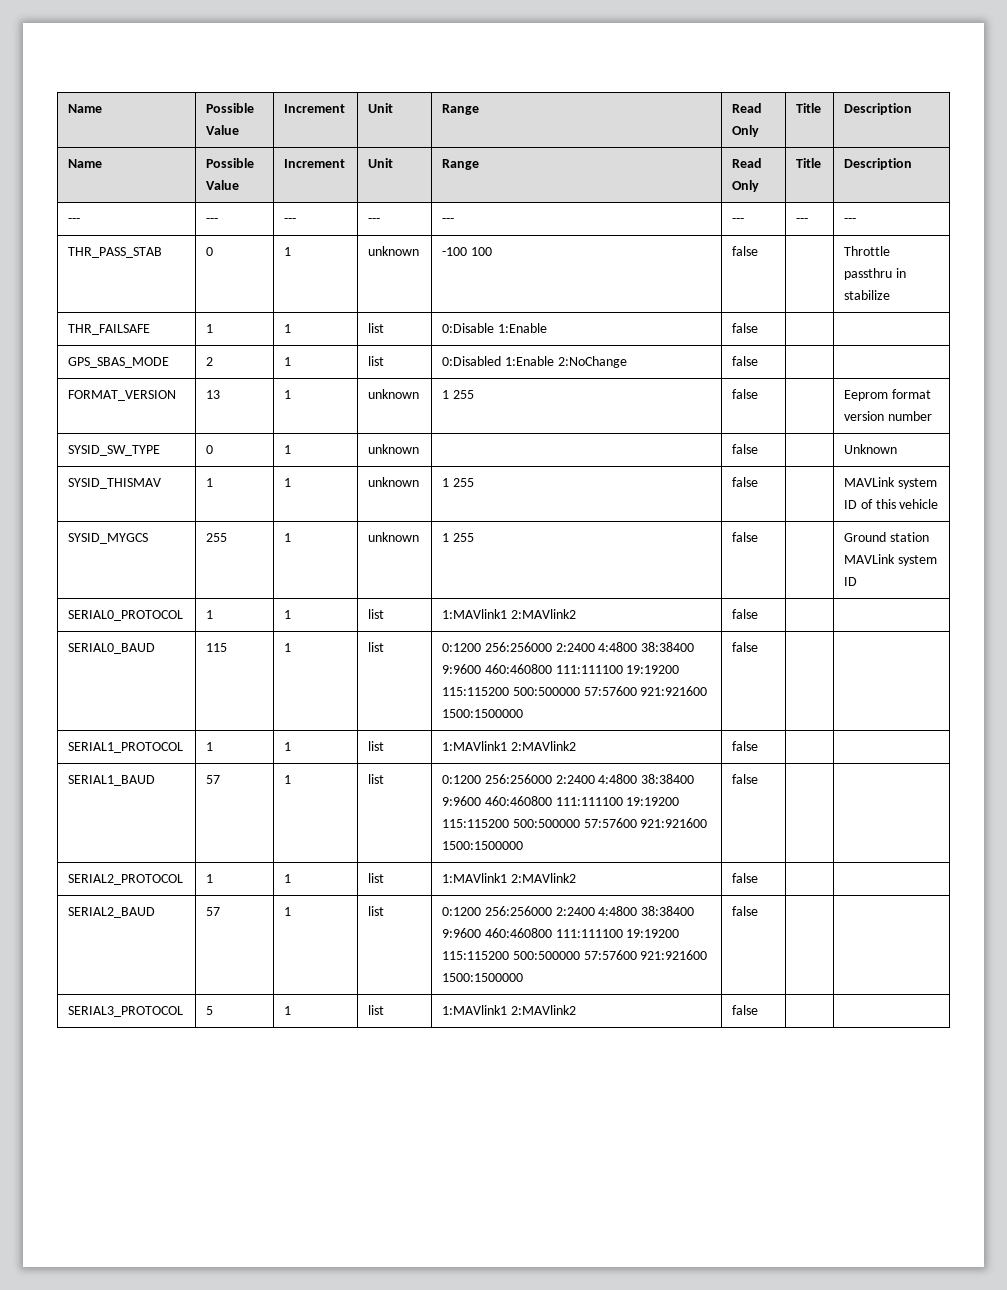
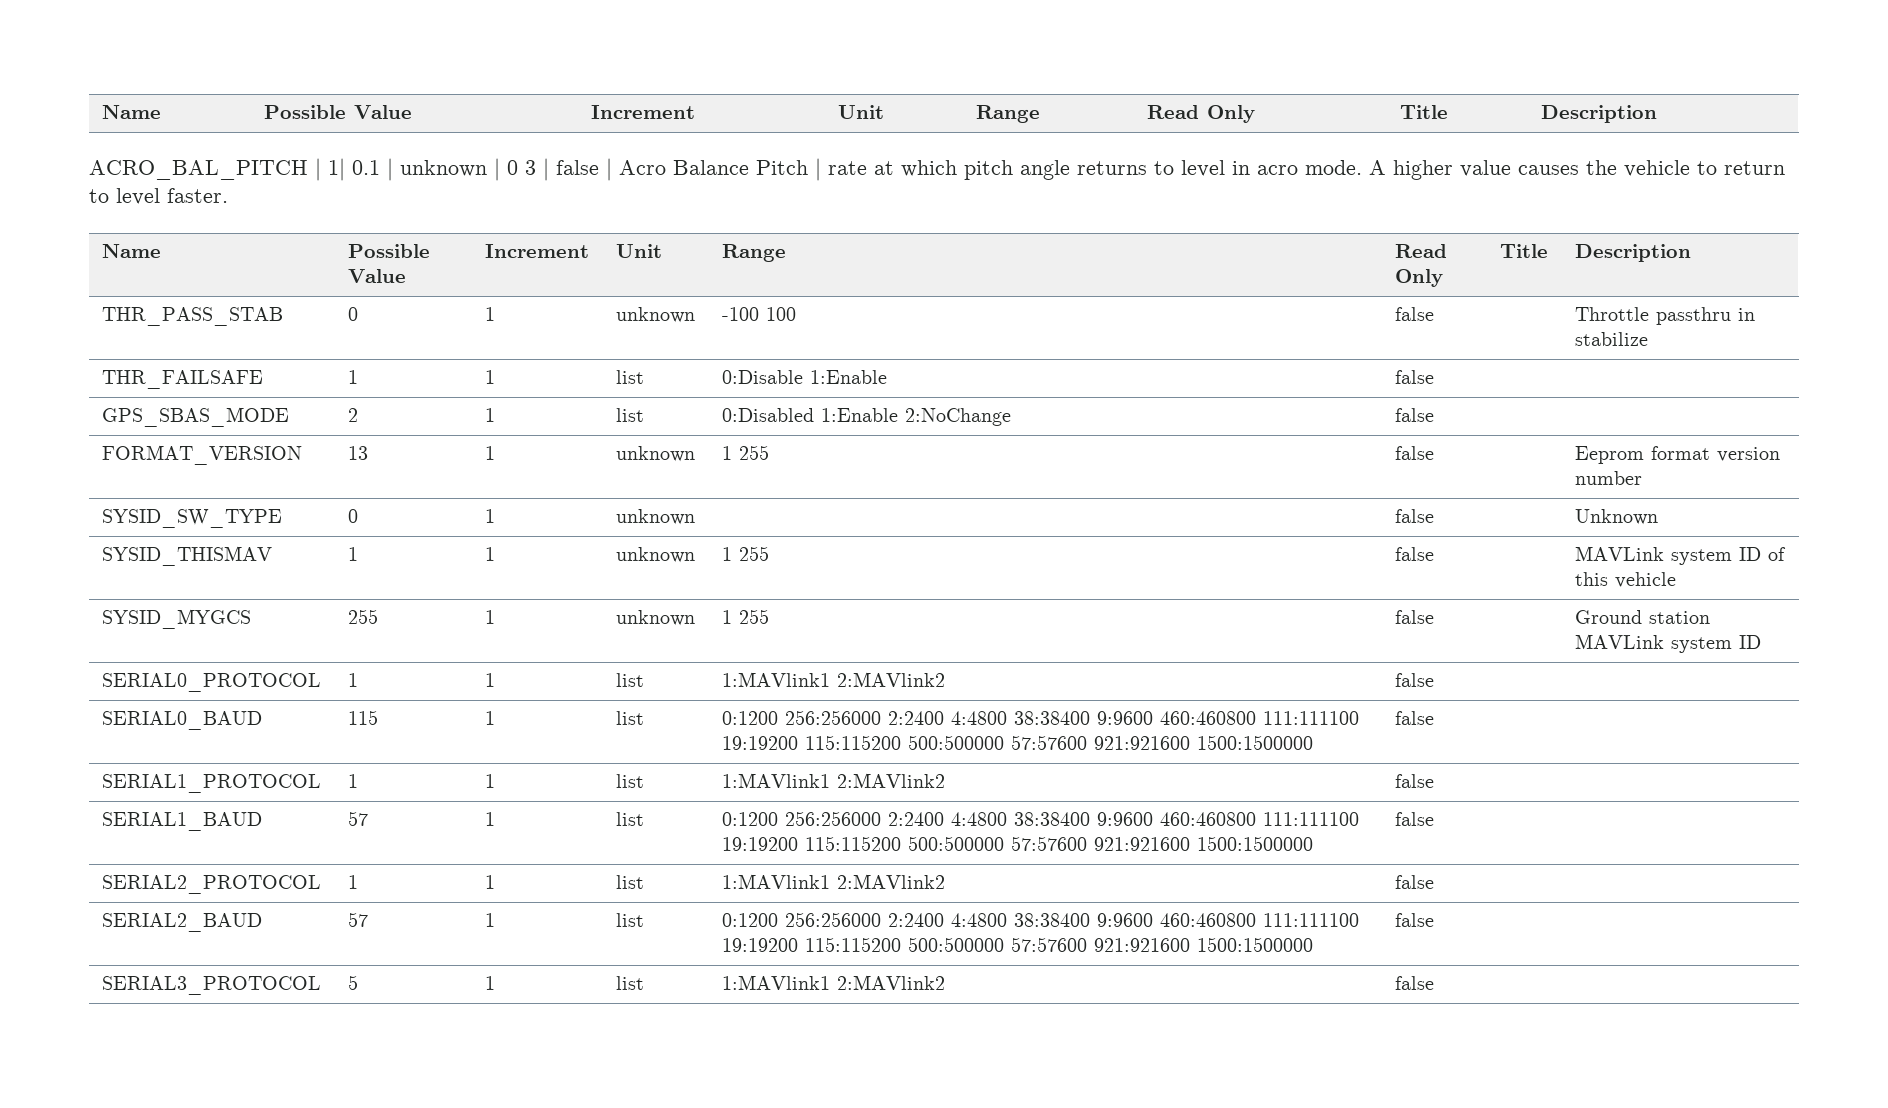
(913, 109) none -> [89,158,1785,181] [89,188,228,205] // ACRO_BAL_PITCH | 1| 0.1 | unknown | 0 3 | false | Acro Balance Pitch | rate at which pitch angle returns to level in acro mode. A higher value causes the vehicle to return to level faster.
[68,218,81,223] [206,218,219,223] [284,218,297,223] [368,218,381,223] [442,218,455,223] [732,218,745,223] [796,218,809,223] [844,218,857,223] // --- | --- | --- | --- | --- | --- | --- | --- -> (1692, 253) none

